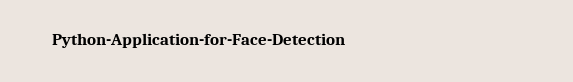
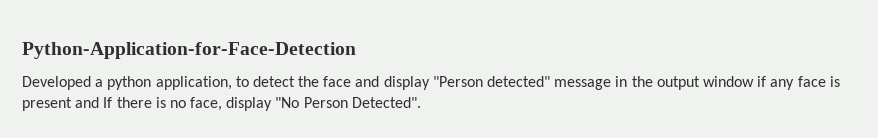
(345, 40) none -> [22,76,840,90] [22,97,421,111] // Developed a python application, to detect the face and display "Person detected" message in the output window if any face is present and If there is no face, display "No Person Detected".

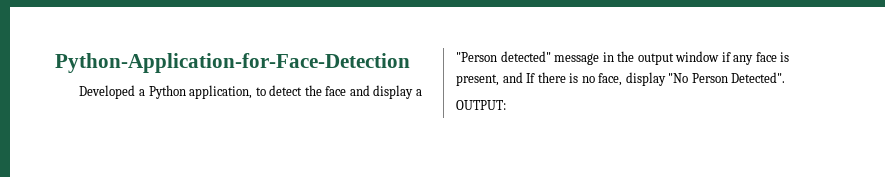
[107,76,152,90] python -> [148,85,186,99] Python
(430, 83) none -> [415,89,422,96] a
[22,97,72,111] present -> [456,74,499,86] present,
(421, 102) none -> [456,100,506,110] // OUTPUT:

